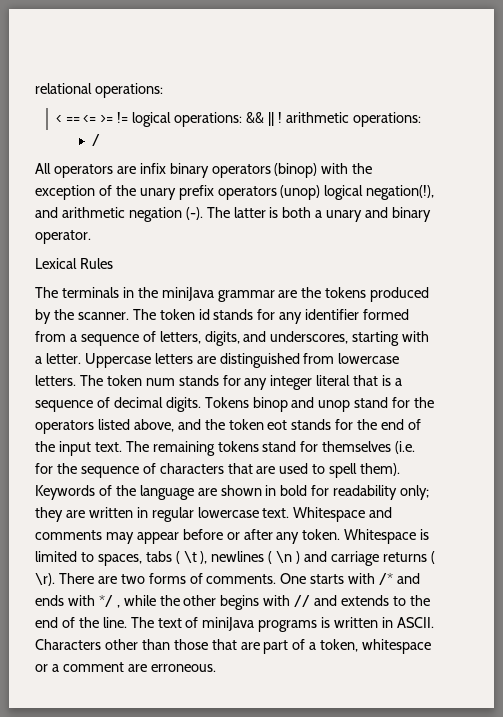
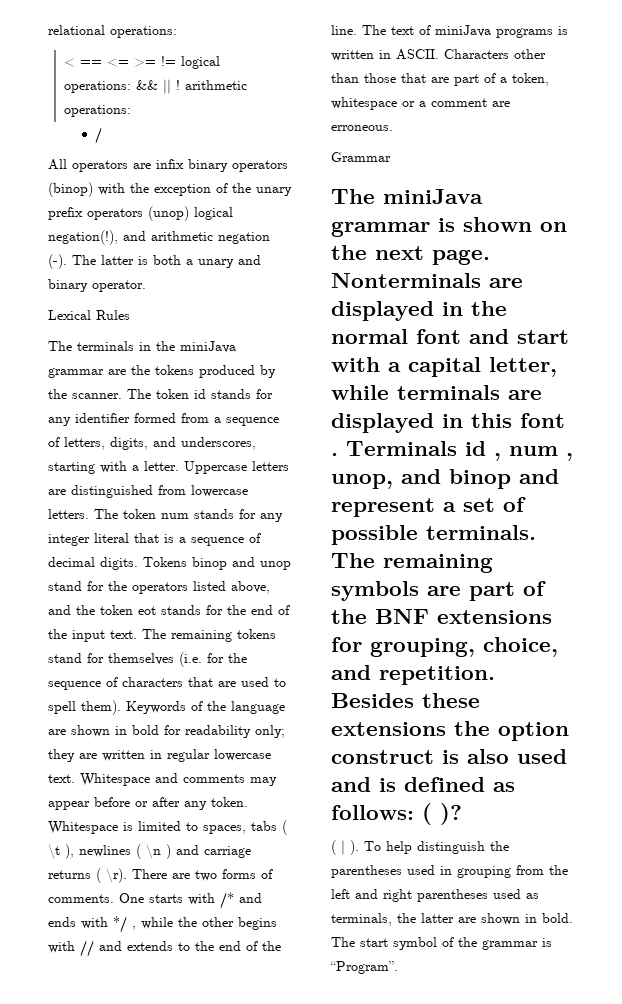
(216, 668) none -> [331,152,391,162] [331,189,483,204] [331,217,567,237] [331,245,490,265] [331,273,523,288] [331,301,507,321] [331,329,569,344] [331,357,557,377] [331,385,542,400] [331,413,565,433] [331,441,573,461] [331,469,559,489] [331,497,526,517] [331,525,536,545] [331,553,493,573] [331,581,546,601] [331,609,552,624] [331,637,558,657] [331,665,495,685] [331,693,480,708] [331,721,569,741] [331,749,567,764] [331,777,515,792] [331,803,462,825] [331,840,509,855] [331,865,568,878] [331,889,539,902] [331,913,573,926] [331,937,552,950] [330,961,398,974] // Grammar // The miniJava grammar is shown on the next page. Nonterminals are displayed in the normal font and start with a capital letter, while terminals are displayed in this font . Terminals id , num , unop, and binop and represent a set of possible terminals. The remaining symbols are part of the BNF extensions for grouping, choice, and repetition. Besides these extensions the option construct is also used and is defined as follows: ( )? // ( | ). To help distinguish the parentheses used in grouping from the left and right parentheses used as terminals, the latter are shown in bold. The start symbol of the grammar is “Program”.

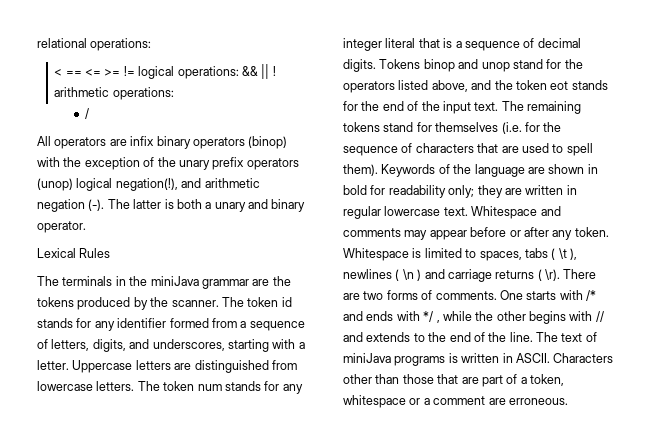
[331,152,391,162] [331,189,483,204] [331,217,567,237] [331,245,490,265] [331,273,523,288] [331,301,507,321] [331,329,569,344] [331,357,557,377] [331,385,542,400] [331,413,565,433] [331,441,573,461] [331,469,559,489] [331,497,526,517] [331,525,536,545] [331,553,493,573] [331,581,546,601] [331,609,552,624] [331,637,558,657] [331,665,495,685] [331,693,480,708] [331,721,569,741] [331,749,567,764] [331,777,515,792] [331,803,462,825] [331,840,509,855] [331,865,568,878] [331,889,539,902] [331,913,573,926] [331,937,552,950] [330,961,398,974] // Grammar // The miniJava grammar is shown on the next page. Nonterminals are displayed in the normal font and start with a capital letter, while terminals are displayed in this font . Terminals id , num , unop, and binop and represent a set of possible terminals. The remaining symbols are part of the BNF extensions for grouping, choice, and repetition. Besides these extensions the option construct is also used and is defined as follows: ( )? // ( | ). To help distinguish the parentheses used in grouping from the left and right parentheses used as terminals, the latter are shown in bold. The start symbol of the grammar is “Program”. -> (568, 401) none

